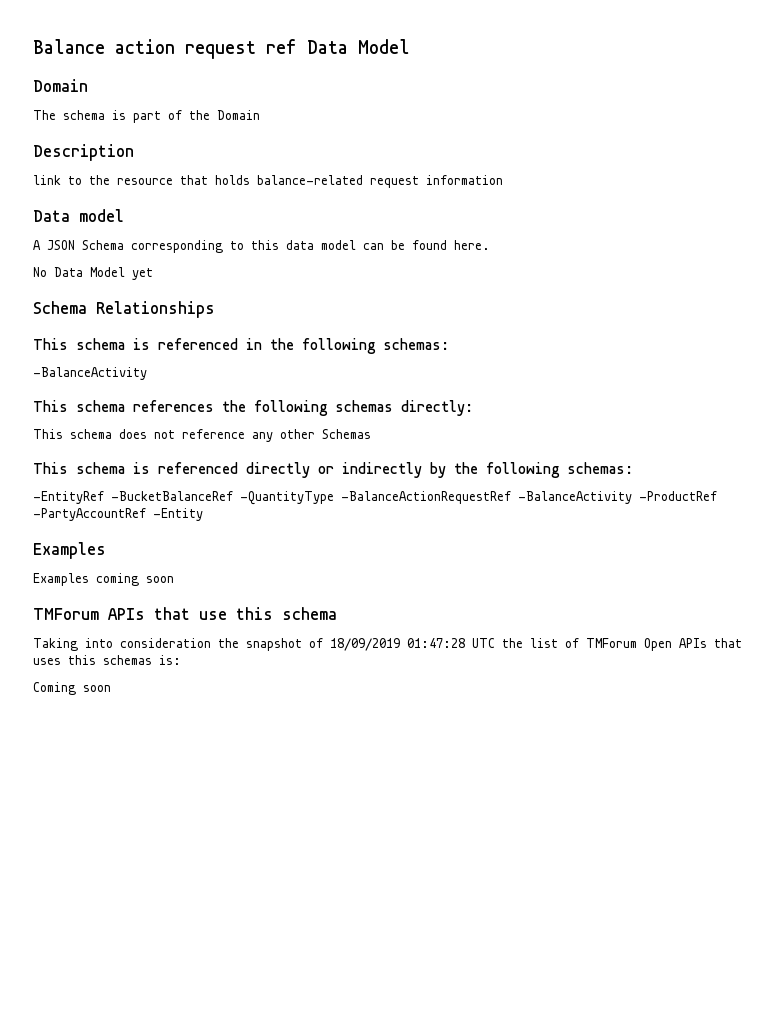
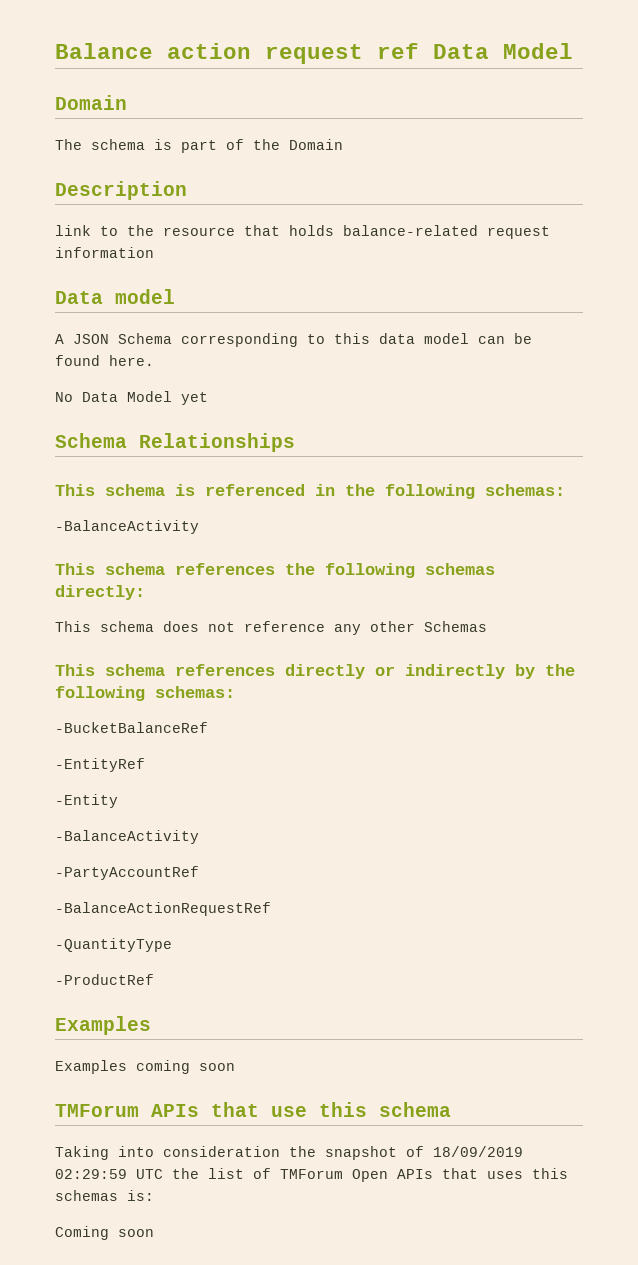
[133,462,238,474] is referenced -> [175,664,275,676] references
(633, 468) none -> [55,722,208,733] // -BucketBalanceRef
[111,491,233,501] -BucketBalanceRef -> [55,794,118,808] [55,830,199,844] [55,866,199,880] [55,902,271,916] // -Entity // -BalanceActivity // -PartyAccountRef // -BalanceActionRequestRef //
[341,491,632,504] -BalanceActionRequestRef -BalanceActivity -> (172, 945) //
[33,508,203,521] -PartyAccountRef -Entity -> (154, 979) none
[407,638,465,648] 01:47:28 -> [55,1169,127,1179] 02:29:59

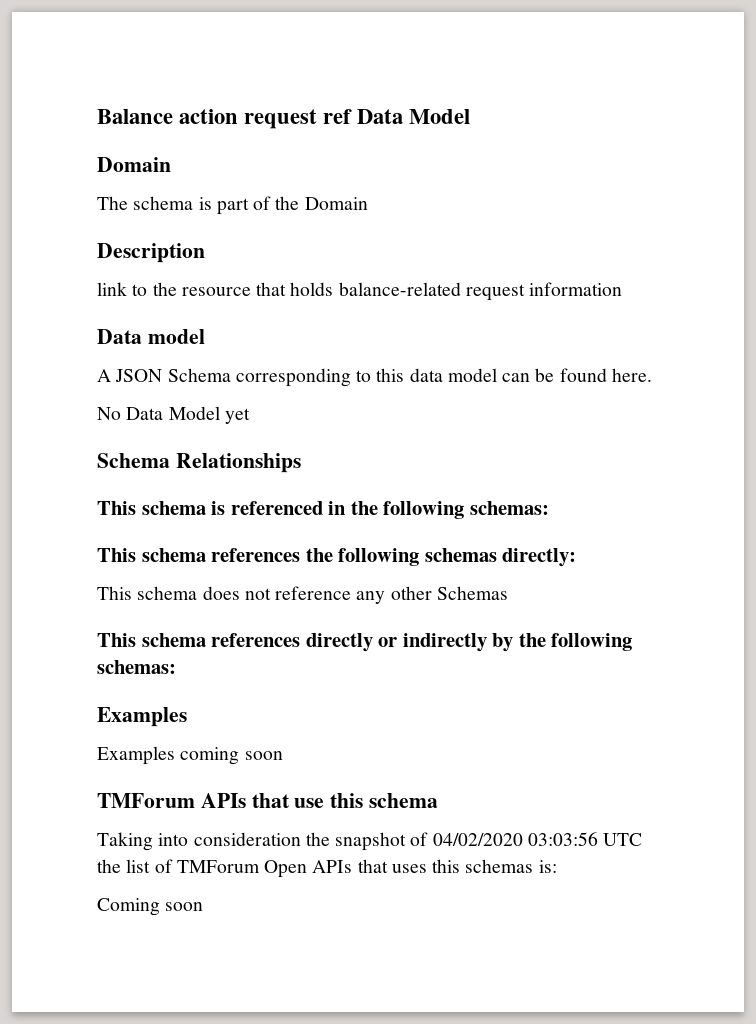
[55,520,199,534] // -BalanceActivity -> (549, 508) none
[55,722,208,733] [55,758,145,772] [55,794,118,808] [55,830,199,844] [55,866,199,880] [55,902,271,916] [55,938,172,952] [55,974,154,985] // -BucketBalanceRef // -EntityRef // -Entity // -BalanceActivity // -PartyAccountRef // -BalanceActionRequestRef // -QuantityType // -ProductRef -> (176, 667) none
[433,1146,523,1157] [55,1169,127,1179] 18/09/2019 02:29:59 -> [432,832,598,846] 04/02/2020 03:03:56

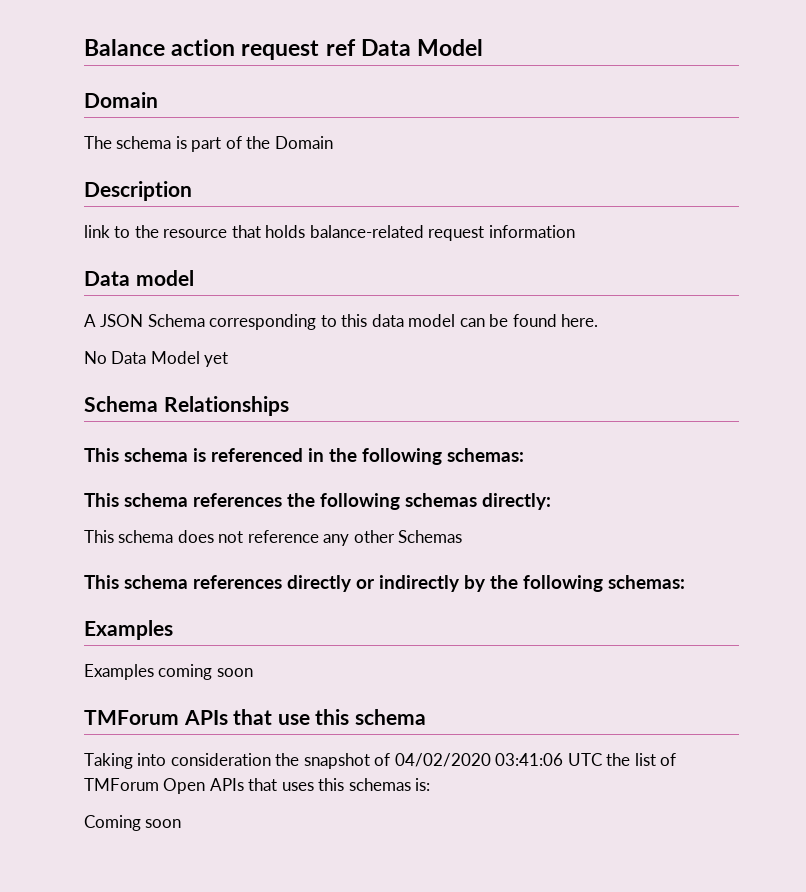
[527,832,598,846] 03:03:56 -> [495,753,564,766] 03:41:06

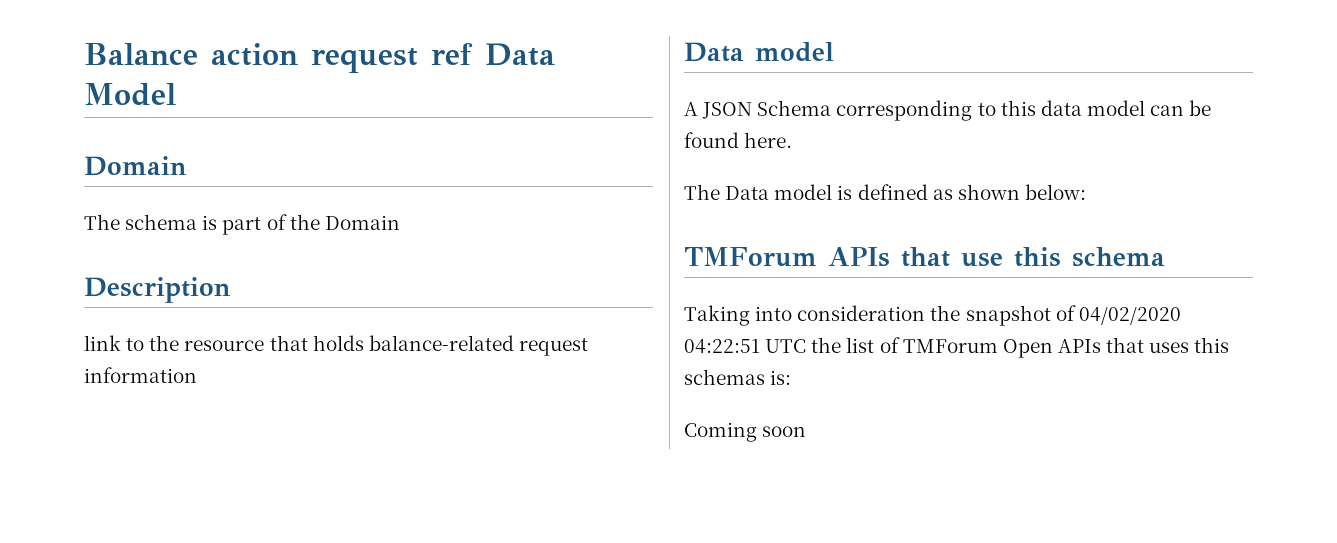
[84,351,229,367] [84,396,289,416] [84,448,524,465] [84,493,551,510] [84,530,463,546] [84,575,685,592] [84,620,173,640] [84,664,253,680] No Data Model yet // Schema Relationships // This schema is referenced in the following schemas: // This schema references the following schemas directly: // This schema does not reference any other Schemas // This schema references directly or indirectly by the following schemas: // Examples // Examples coming soon -> [684,184,1086,200] The Data model is defined as shown below:
[495,753,564,766] 03:41:06 -> [684,339,760,354] 04:22:51

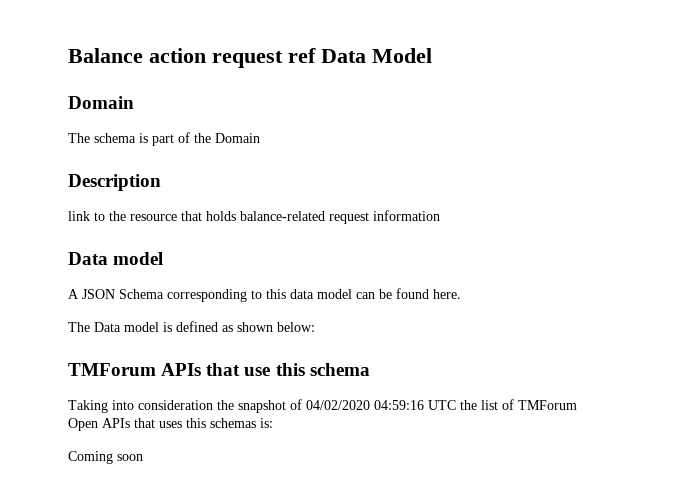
[684,339,760,354] 04:22:51 -> [374,400,424,410] 04:59:16

